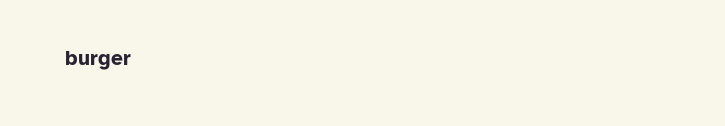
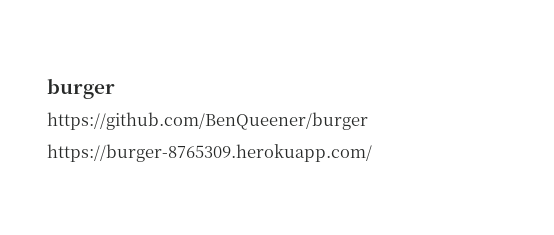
(131, 60) none -> [47,112,368,130] [47,144,372,162] // https://github.com/BenQueener/burger // https://burger-8765309.herokuapp.com/

